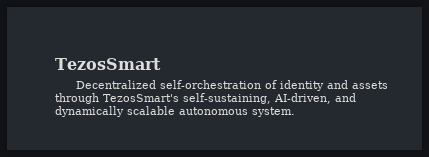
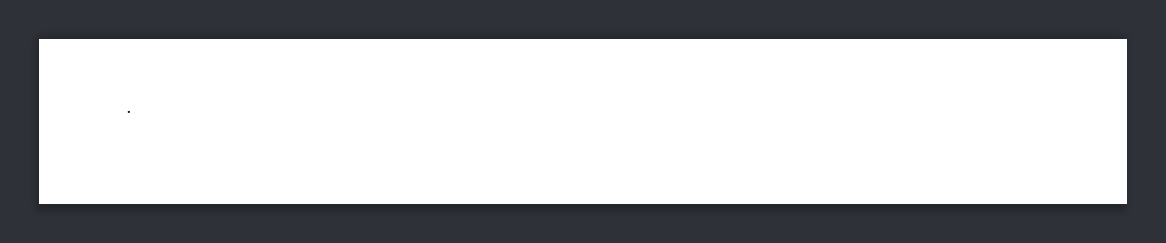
[55,58,161,70] [75,80,388,91] [55,93,356,104] [55,106,295,117] TezosSmart // Decentralized self-orchestration of identity and assets through TezosSmart's self-sustaining, AI-driven, and dynamically scalable autonomous system. -> [127,110,131,113] .

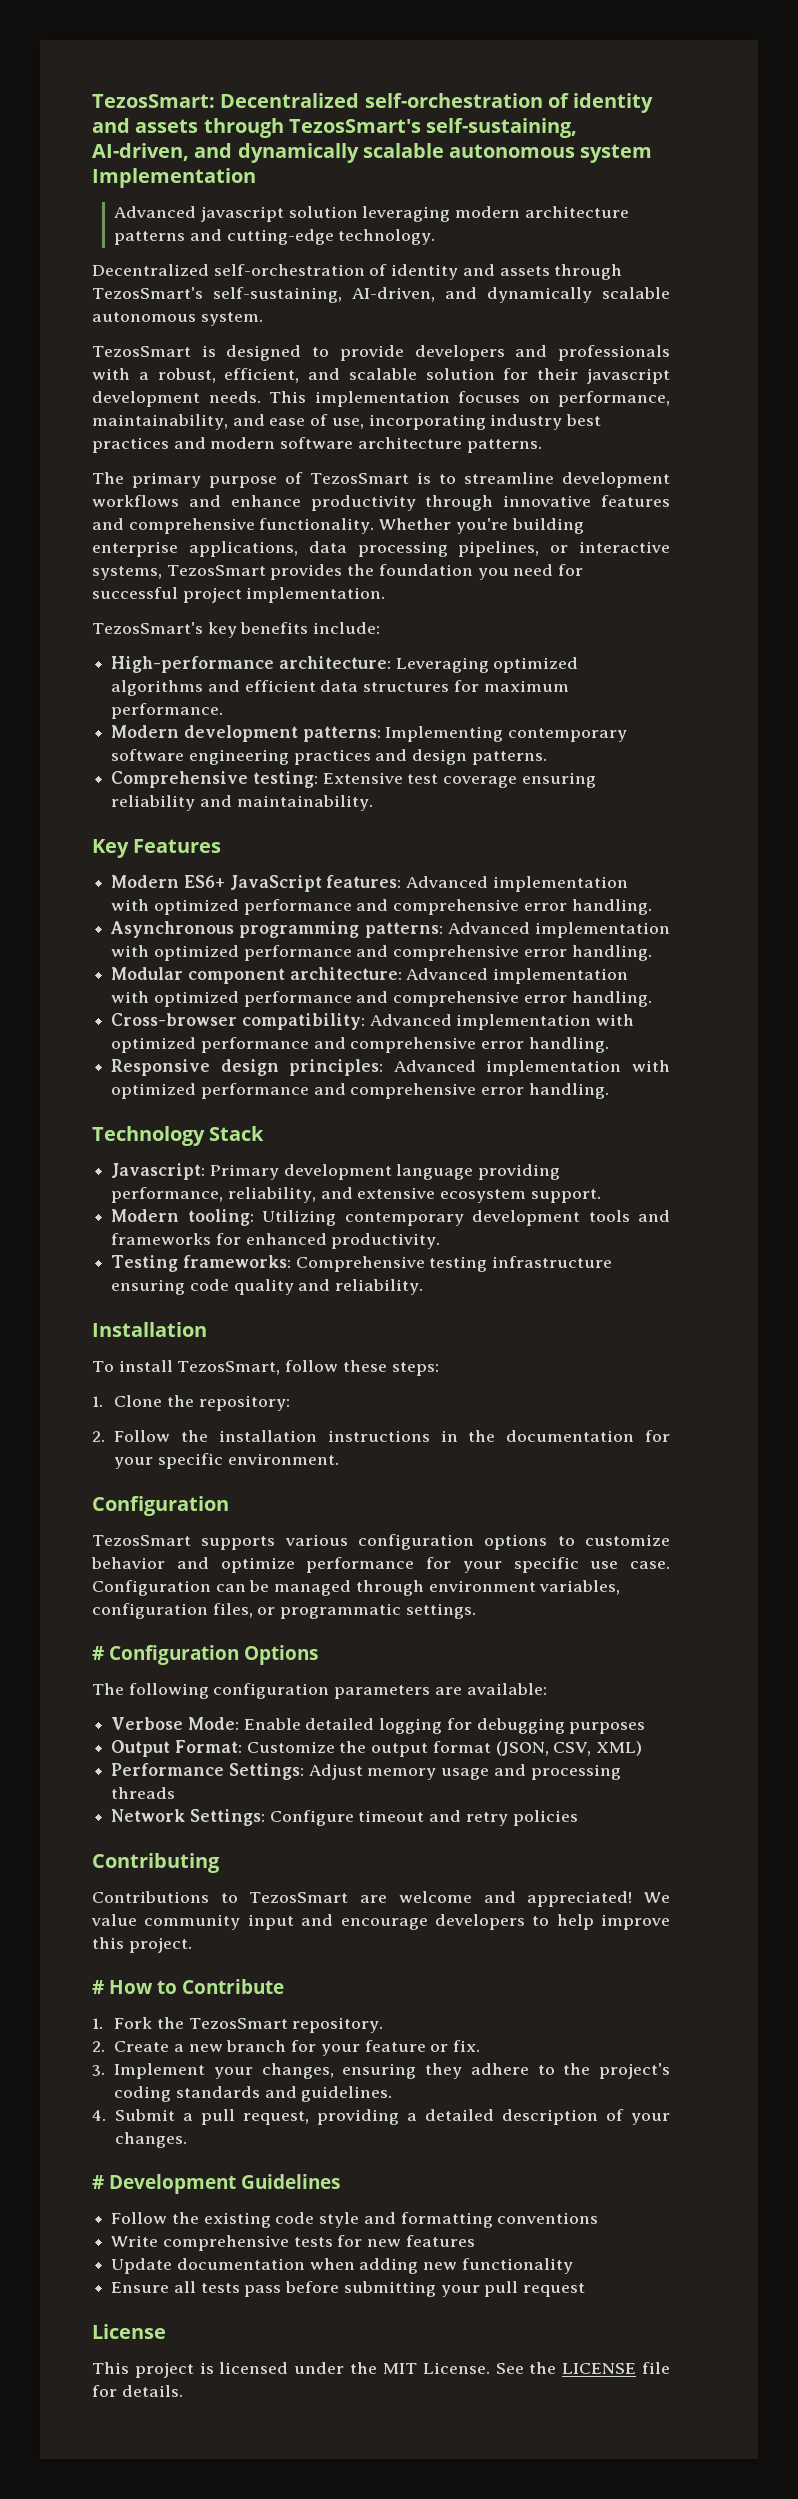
[127,110,131,113] . -> [92,93,654,113] [92,118,578,138] [92,143,653,163] [92,168,256,188] [114,206,629,222] [114,229,436,245] [92,264,623,280] [92,287,670,303] [92,312,263,326] [92,345,671,361] [92,368,670,384] [92,391,670,407] [92,414,602,430] [92,437,542,453] [92,472,670,488] [92,495,670,511] [92,518,584,534] [92,541,670,557] [92,564,584,580] [92,587,386,603] [92,622,381,638] [111,656,579,673] [111,680,569,696] [111,703,224,719] [111,725,628,742] [111,749,547,765] [111,771,596,788] [111,795,373,811] [92,839,222,858] [111,875,628,892] [111,899,652,915] [110,921,670,938] [111,945,652,961] [111,967,629,984] [111,991,652,1007] [111,1013,635,1030] [111,1037,609,1053] [111,1059,670,1076] [111,1083,609,1099] [92,1126,265,1146] [111,1163,561,1180] [111,1187,601,1203] [111,1209,670,1226] [111,1233,441,1249] [111,1255,613,1272] [111,1279,424,1295] [92,1322,207,1337] [92,1360,439,1376] [92,1395,290,1411] [92,1430,670,1442] [114,1453,339,1469] [92,1496,229,1516] [92,1534,670,1550] [91,1557,670,1573] [92,1580,621,1596] [92,1603,476,1619] [92,1645,319,1665] [92,1683,547,1699] [111,1717,646,1734] [111,1740,643,1757] [111,1763,621,1780] [111,1787,176,1799] [111,1809,578,1826] [92,1853,220,1873] [92,1891,670,1907] [91,1914,670,1930] [92,1937,192,1953] [92,1979,285,1994] [92,2017,384,2033] [92,2040,480,2056] [92,2063,670,2079] [114,2086,393,2102] [92,2109,670,2125] [114,2132,187,2148] [92,2174,341,2194] [111,2212,599,2228] [111,2235,475,2251] [111,2258,573,2274] [111,2281,586,2297] [92,2324,166,2339] [92,2362,670,2378] [92,2385,183,2397] TezosSmart: Decentralized self-orchestration of identity and assets through TezosSmart's self-sustaining, AI-driven, and dynamically scalable autonomous system Implementation // Advanced javascript solution leveraging modern architecture patterns and cutting-edge technology. // Decentralized self-orchestration of identity and assets through TezosSmart's self-sustaining, AI-driven, and dynamically scalable autonomous system. // TezosSmart is designed to provide developers and professionals with a robust, efficient, and scalable solution for their javascript development needs. This implementation focuses on performance, maintainability, and ease of use, incorporating industry best practices and modern software architecture patterns. // The primary purpose of TezosSmart is to streamline development workflows and enhance productivity through innovative features and comprehensive functionality. Whether you're building enterprise applications, data processing pipelines, or interactive systems, TezosSmart provides the foundation you need for successful project implementation. // TezosSmart's key benefits include: // High-performance architecture: Leveraging optimized algorithms and efficient data structures for maximum performance. // Modern development patterns: Implementing contemporary software engineering practices and design patterns. // Comprehensive testing: Extensive test coverage ensuring reliability and maintainability. // Key Features // Modern ES6+ JavaScript features: Advanced implementation with optimized performance and comprehensive error handling. // Asynchronous programming patterns: Advanced implementation with optimized performance and comprehensive error handling. // Modular component architecture: Advanced implementation with optimized performance and comprehensive error handling. // Cross-browser compatibility: Advanced implementation with optimized performance and comprehensive error handling. // Responsive design principles: Advanced implementation with optimized performance and comprehensive error handling. // Technology Stack // Javascript: Primary development language providing performance, reliability, and extensive ecosystem support. // Modern tooling: Utilizing contemporary development tools and frameworks for enhanced productivity. // Testing frameworks: Comprehensive testing infrastructure ensuring code quality and reliability. // Installation // To install TezosSmart, follow these steps: // 1. Clone the repository: // 2. Follow the installation instructions in the documentation for your specific environment. // Configuration // TezosSmart supports various configuration options to customize behavior and optimize performance for your specific use case. Configuration can be managed through environment variables, configuration files, or programmatic settings. // # Configuration Options // The following configuration parameters are available: // Verbose Mode: Enable detailed logging for debugging purposes // Output Format: Customize the output format (JSON, CSV, XML) // Performance Settings: Adjust memory usage and processing threads // Network Settings: Configure timeout and retry policies // Contributing // Contributions to TezosSmart are welcome and appreciated! We value community input and encourage developers to help improve this project. // # How to Contribute // 1. Fork the TezosSmart repository. // 2. Create a new branch for your feature or fix. // 3. Implement your changes, ensuring they adhere to the project's coding standards and guidelines. // 4. Submit a pull request, providing a detailed description of your changes. // # Development Guidelines // Follow the existing code style and formatting conventions // Write comprehensive tests for new features // Update documentation when adding new functionality // Ensure all tests pass before submitting your pull request // License // This project is licensed under the MIT License. See the LICENSE file for details.

